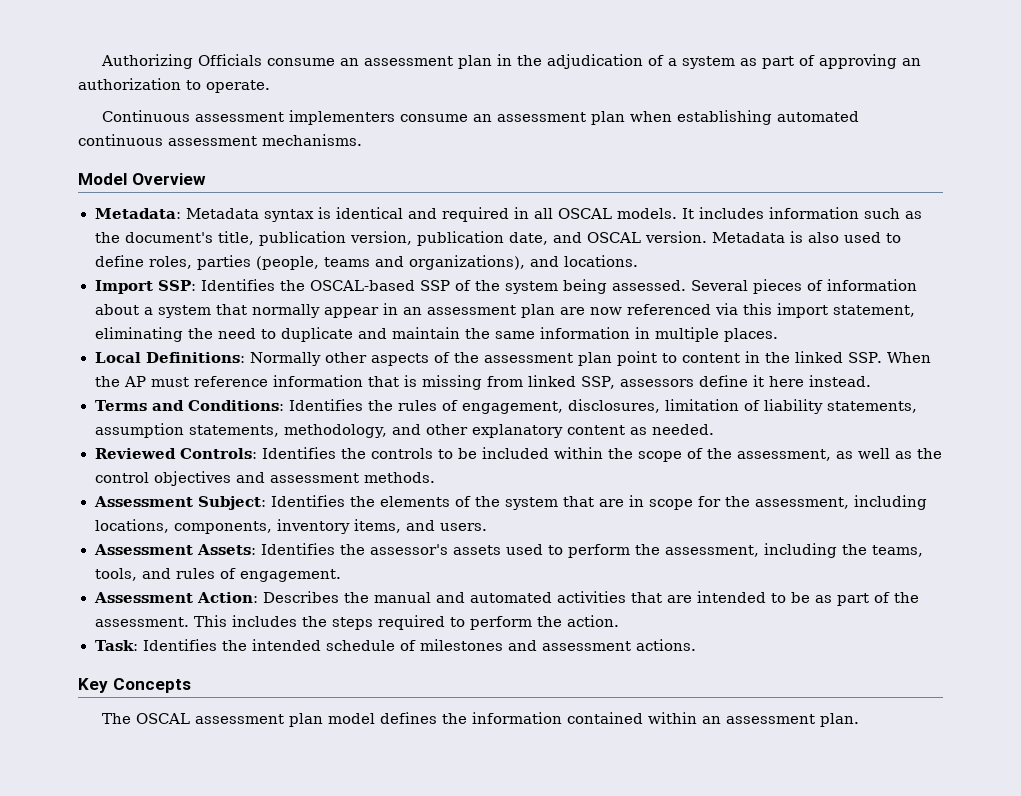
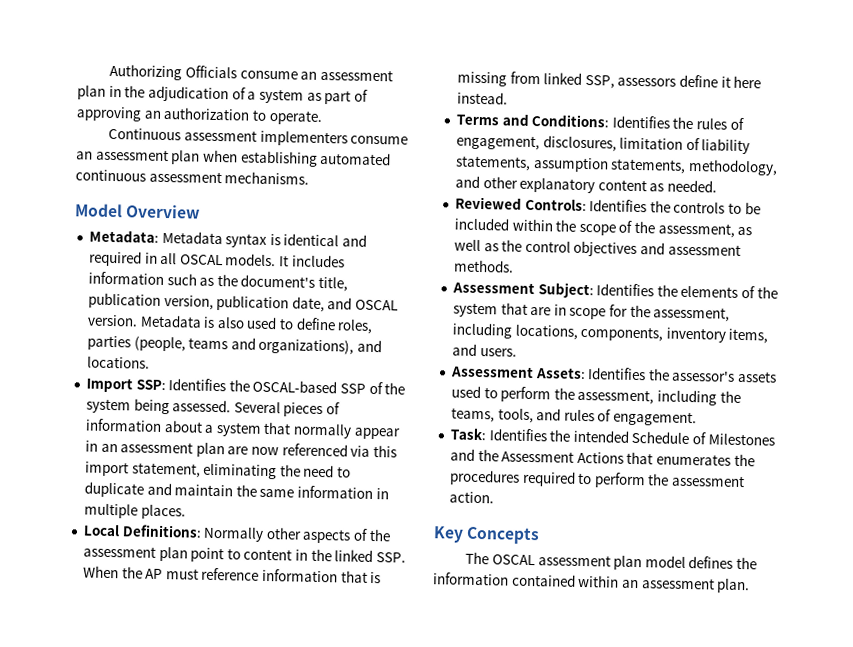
[93,591,919,606] [94,615,373,630] Assessment Action: Describes the manual and automated activities that are intended to be as part of the assessment. This includes the steps -> [449,427,775,446] [449,448,755,467] [448,469,520,486] Task: Identifies the intended Schedule of Milestones and the Assessment Actions that enumerates the procedures
(562, 621) none -> [671,474,746,488] assessment
[94,639,697,651] // Task: Identifies the intended schedule of milestones and assessment actions. -> (494, 497) none

